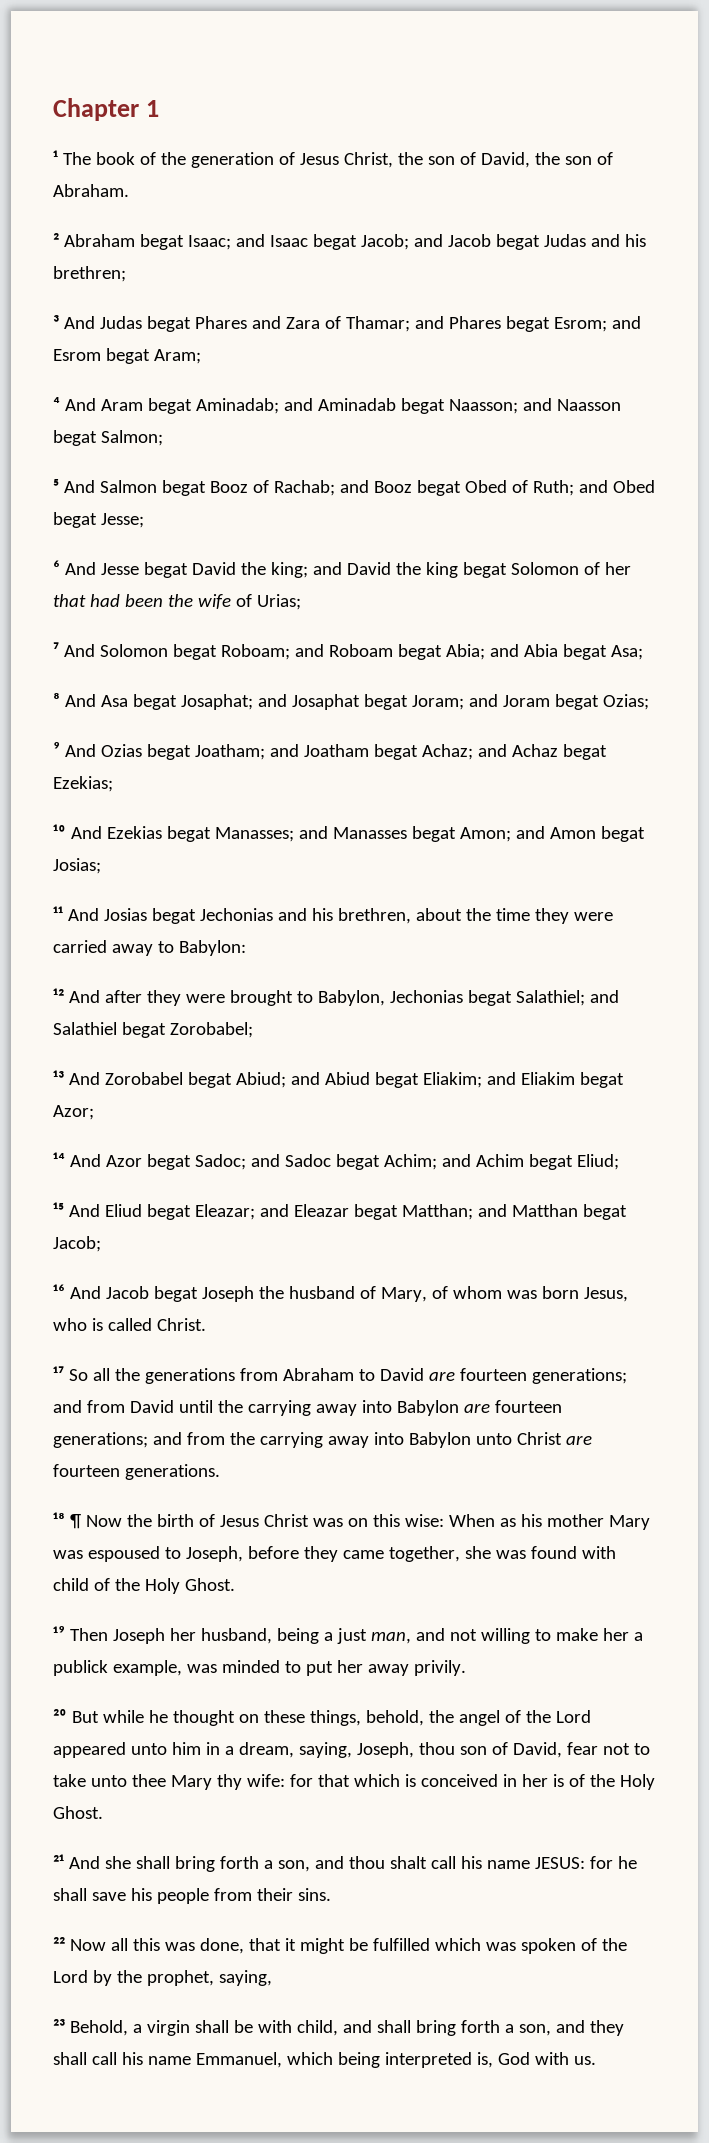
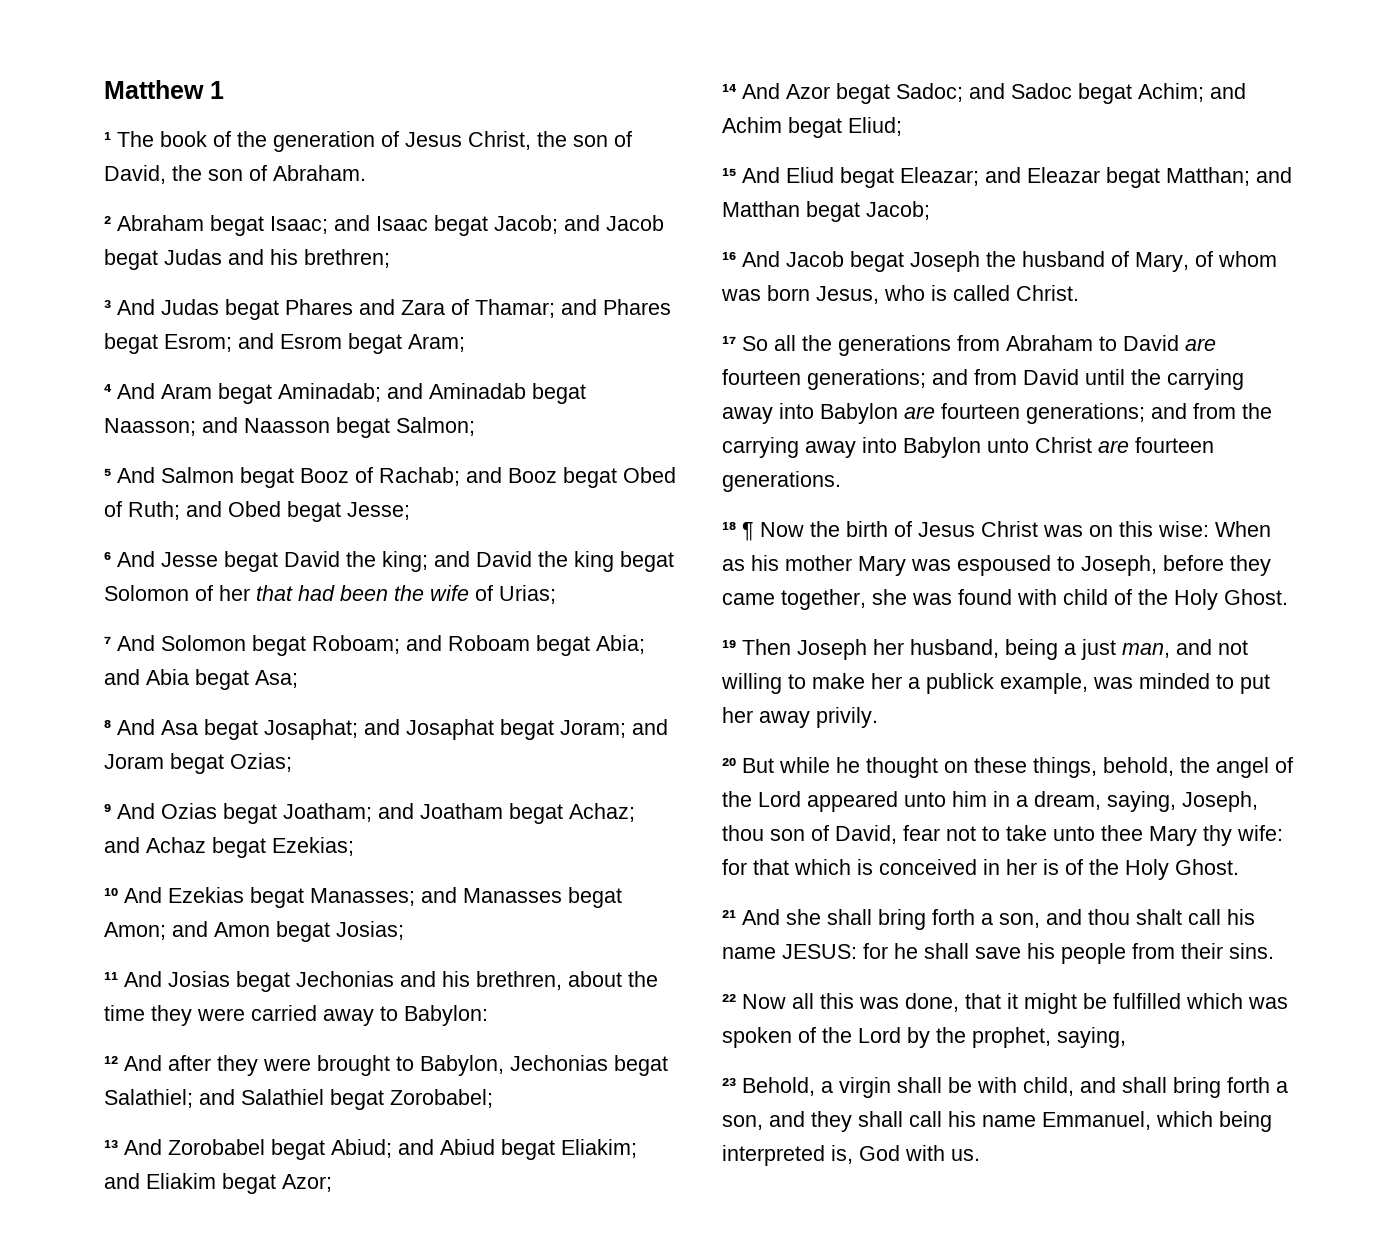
[53,98,139,121] Chapter -> [104,80,204,99] Matthew

